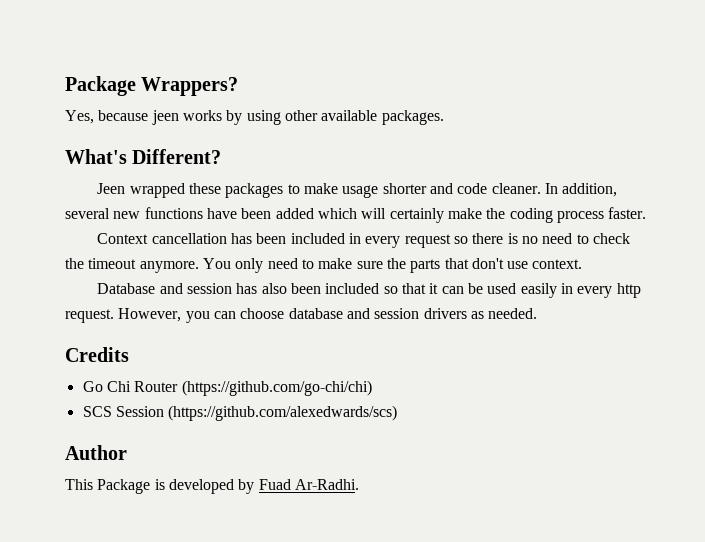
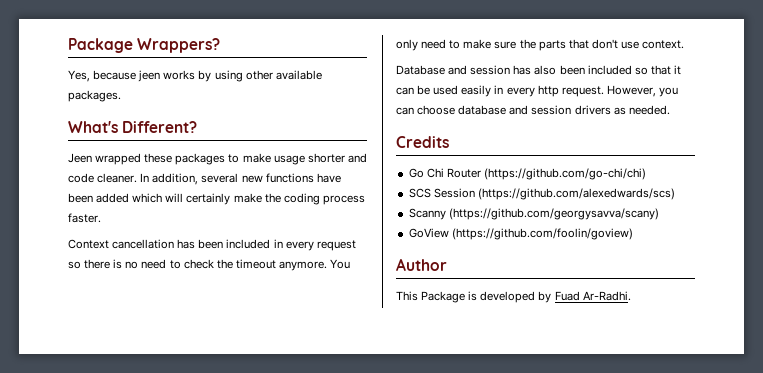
(398, 413) none -> [408,208,659,220] [408,228,633,240] // Scanny (https://github.com/georgysavva/scany) // GoView (https://github.com/foolin/goview)

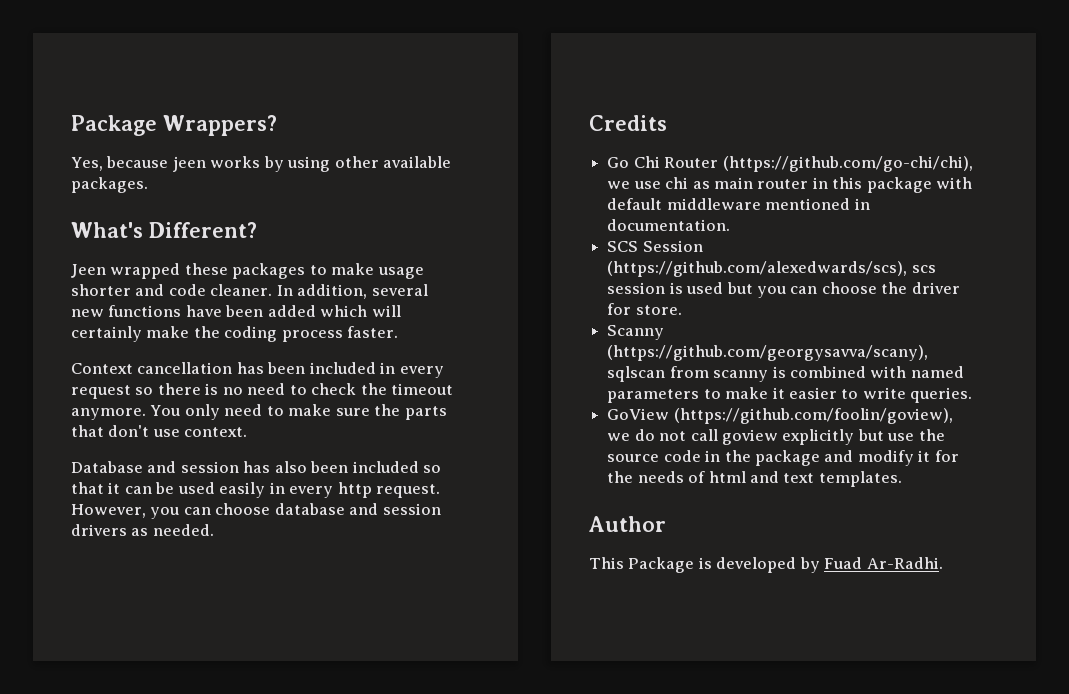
[483,168,646,180] [408,188,675,200] [408,208,659,220] [408,228,633,240] (https://github.com/go-chi/chi) // SCS Session (https://github.com/alexedwards/scs) // Scanny (https://github.com/georgysavva/scany) // GoView (https://github.com/foolin/goview) -> [722,156,973,172] [607,177,973,193] [607,198,870,210] [607,219,731,231] [607,240,703,252] [607,261,936,277] [607,282,960,298] [607,303,682,315] [607,325,665,340] [607,345,929,361] [607,366,964,382] [607,387,973,403] [607,408,953,424] [607,429,945,445] [607,450,959,466] [607,471,902,487] (https://github.com/go-chi/chi), we use chi as main router in this package with default middleware mentioned in documentation. // SCS Session (https://github.com/alexedwards/scs), scs session is used but you can choose the driver for store. // Scanny (https://github.com/georgysavva/scany), sqlscan from scanny is combined with named parameters to make it easier to write queries. // GoView (https://github.com/foolin/goview), we do not call goview explicitly but use the source code in the package and modify it for the needs of html and text templates.

